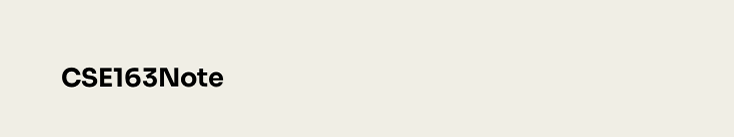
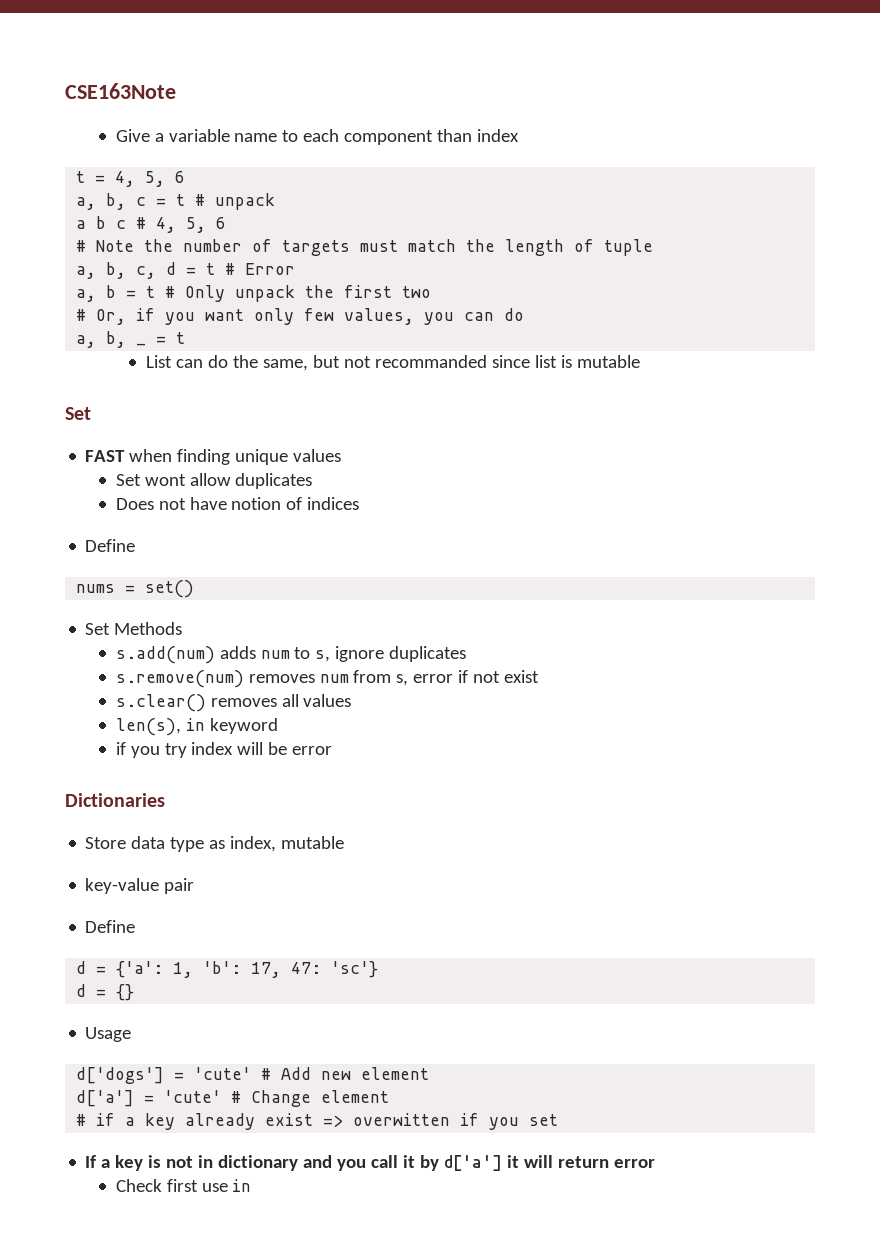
(225, 77) none -> [115,129,520,145] [76,171,186,187] [76,193,276,210] [76,216,227,233] [76,239,654,256] [76,262,296,279] [76,285,432,302] [76,308,525,325] [76,331,186,348] [145,355,640,371] [65,407,91,420] [85,449,342,465] [115,473,313,489] [115,497,360,510] [85,539,136,552] [76,580,195,598] [85,622,183,635] [115,646,467,664] [115,670,540,688] [115,694,352,712] [115,718,278,736] [115,742,333,758] [65,793,165,807] [85,836,345,852] [85,878,195,894] [85,920,136,933] [76,961,379,978] [76,984,135,1001] [85,1027,132,1042] [76,1067,430,1084] [76,1090,390,1107] [76,1113,559,1130] [85,1155,656,1171] [115,1179,252,1192] // Give a variable name to each component than index // t = 4, 5, 6 // a, b, c = t # unpack // a b c # 4, 5, 6 // # Note the number of targets must match the length of tuple // a, b, c, d = t # Error // a, b = t # Only unpack the first two // # Or, if you want only few values, you can do // a, b, _ = t // List can do the same, but not recommanded since list is mutable // Set // FAST when finding unique values // Set wont allow duplicates // Does not have notion of indices // Define // nums = set() // Set Methods // s.add(num) adds num to s, ignore duplicates // s.remove(num) removes num from s, error if not exist // s.clear() removes all values // len(s), in keyword // if you try index will be error // Dictionaries // Store data type as index, mutable // key-value pair // Define // d = {'a': 1, 'b': 17, 47: 'sc'} // d = {} // Usage // d['dogs'] = 'cute' # Add new element // d['a'] = 'cute' # Change element // # if a key already exist => overwitten if you set // If a key is not in dictionary and you call it by d['a'] it will return error // Check first use in

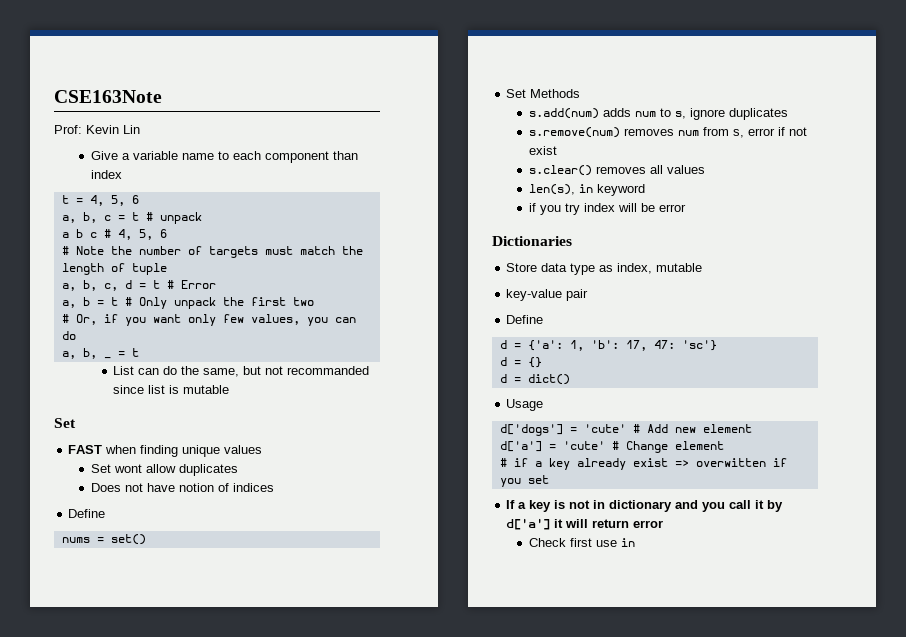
(176, 91) none -> [54,125,140,134] // Prof: Kevin Lin
(135, 992) none -> [499,374,570,385] // d = dict()

